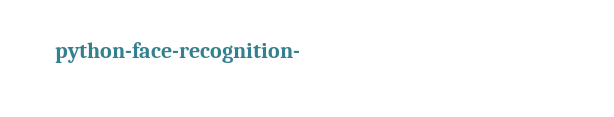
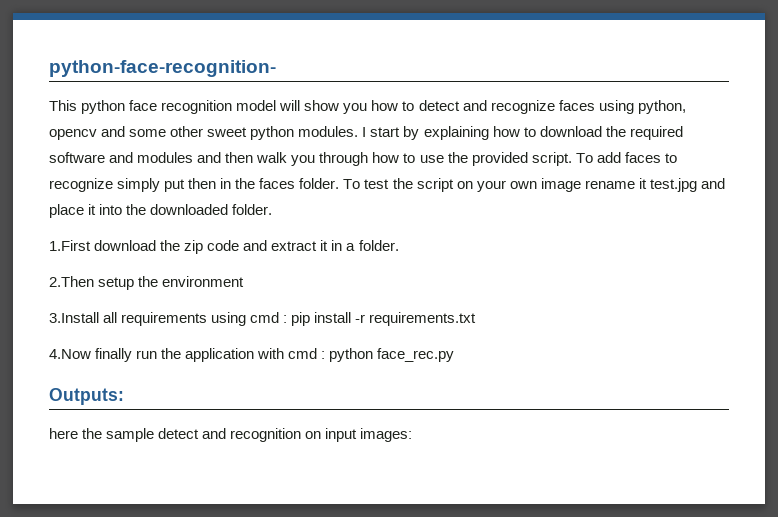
(300, 52) none -> [49,100,686,114] [49,126,683,140] [49,152,677,166] [49,178,725,192] [49,204,273,218] [49,240,399,254] [49,276,245,290] [49,312,477,326] [49,348,455,362] [49,388,124,405] [49,428,413,442] // This python face recognition model will show you how to detect and recognize faces using python, opencv and some other sweet python modules. I start by explaining how to download the required software and modules and then walk you through how to use the provided script. To add faces to recognize simply put then in the faces folder. To test the script on your own image rename it test.jpg and place it into the downloaded folder. // 1.First download the zip code and extract it in a folder. // 2.Then setup the environment // 3.Install all requirements using cmd : pip install -r requirements.txt // 4.Now finally run the application with cmd : python face_rec.py // Outputs: // here the sample detect and recognition on input images:

